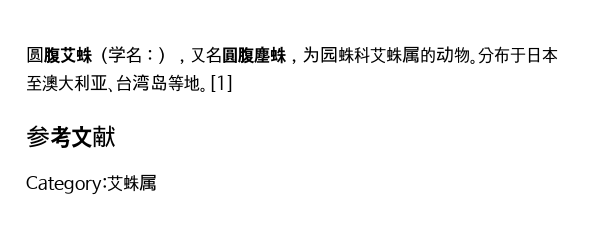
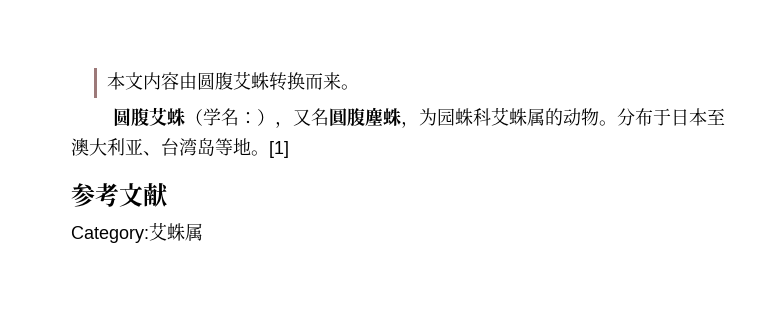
(26, 55) none -> [106,72,359,91] 本文内容由圆腹艾蛛转换而来。 //

